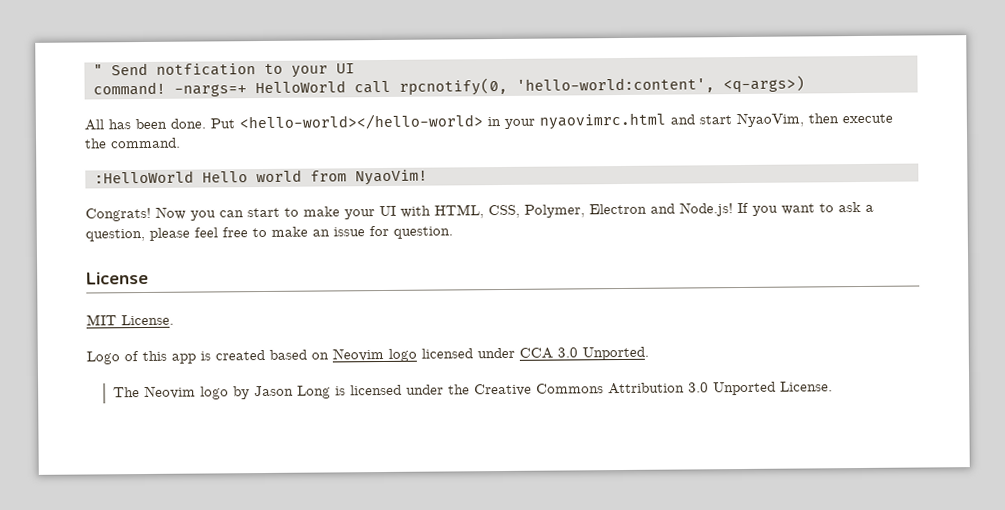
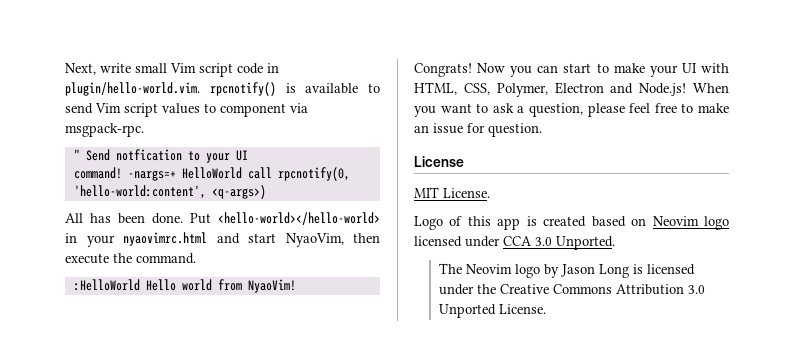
(92, 70) none -> [65,63,279,77] [65,82,380,96] [65,103,308,117] [65,123,144,137] Next, write small Vim script code in plugin/hello-world.vim. rpcnotify() is available to send Vim script values to component via msgpack-rpc. //
[737,202,749,214] If -> [693,83,729,93] When

